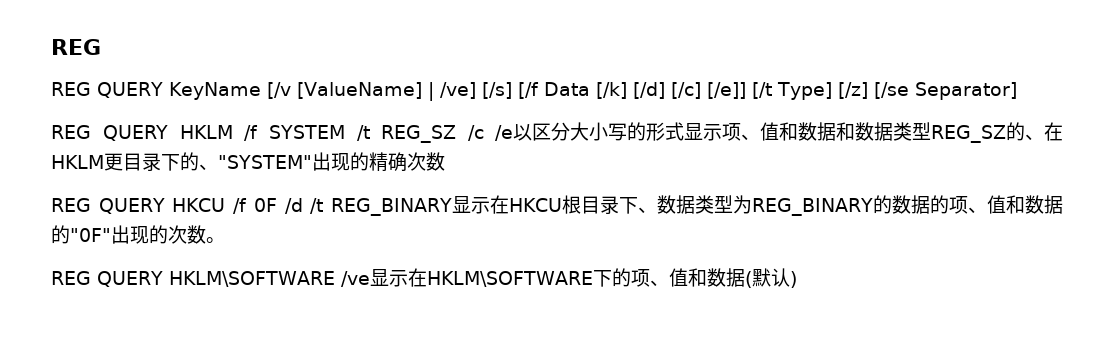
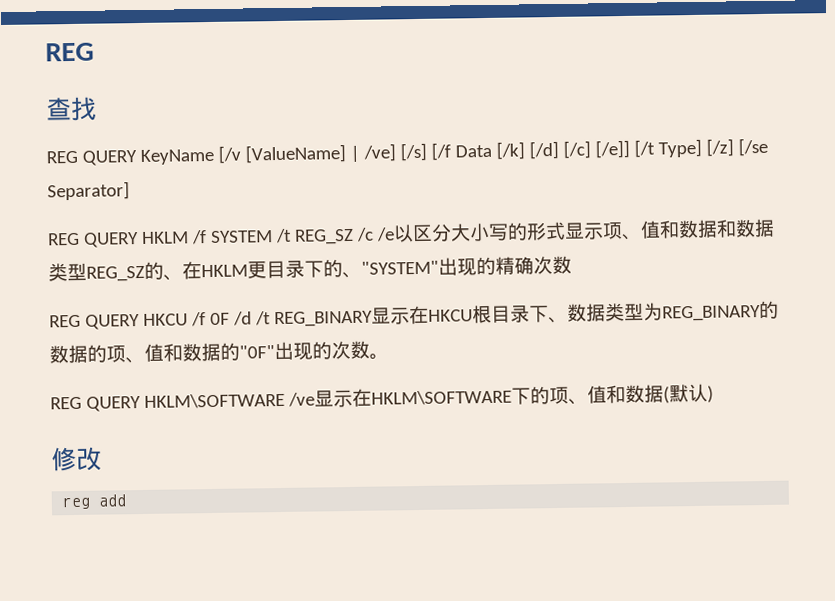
[51,39,101,55] REG -> [45,42,94,62] [46,96,97,121] REG // 查找
(797, 279) none -> [51,446,102,472] [62,494,127,510] // 修改 // reg add

